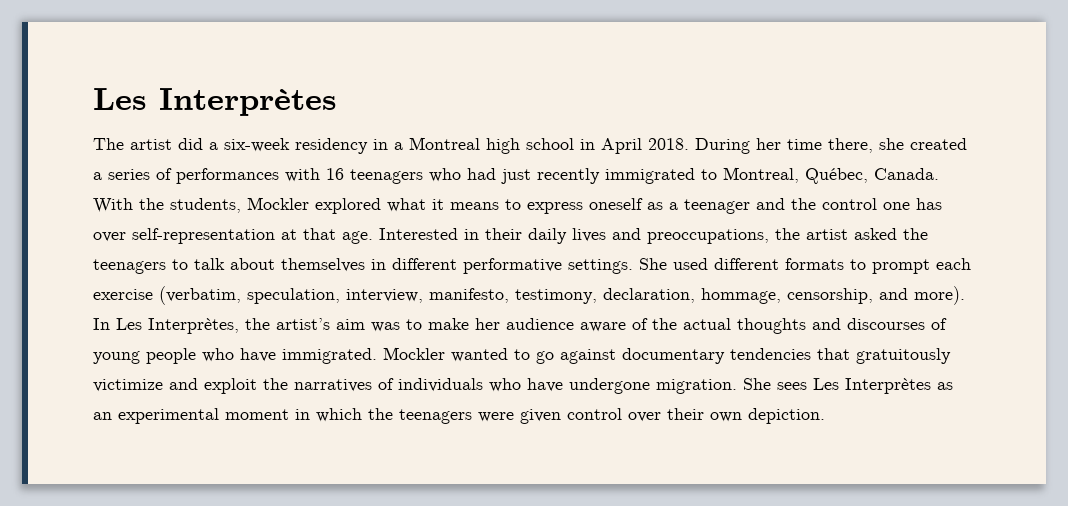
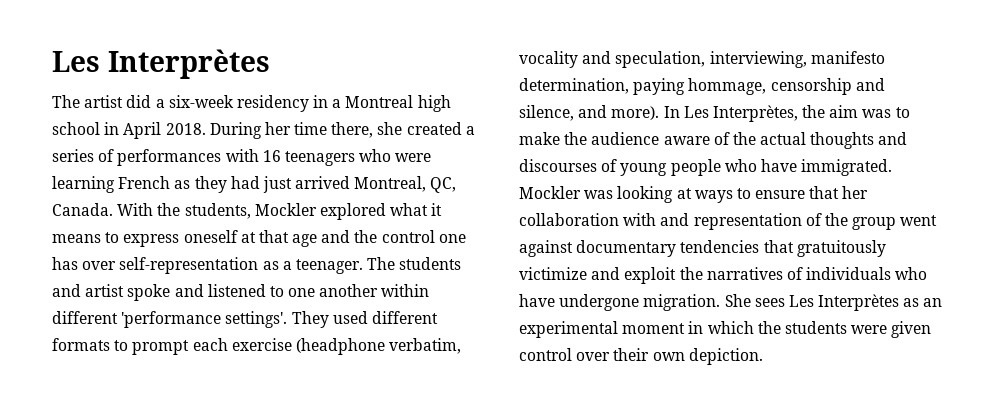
[467,167,868,184] had just recently immigrated to Montreal, Québec, -> [395,153,432,162] [52,176,457,193] were learning French as they had just arrived Montreal, QC,
[647,199,750,214] as a teenager -> [240,230,318,247] at that age
[281,228,928,244] [93,258,667,274] at that age. Interested in their daily lives and preoccupations, the artist asked the teenagers to talk about themselves in different performative settings. She -> [262,257,462,274] [52,284,430,301] [52,311,329,328] as a teenager. The students and artist spoke and listened to one another within different 'performance settings'. They
[159,286,873,305] (verbatim, speculation, interview, manifesto, testimony, declaration, hommage, censorship, -> [295,338,462,355] [519,51,885,68] [519,78,885,95] [519,105,574,121] (headphone verbatim, vocality and speculation, interviewing, manifesto determination, paying hommage, censorship and silence,
[276,318,330,330] artist’s -> (826, 111) none
[475,318,500,330] her -> [564,132,588,145] the
[451,348,554,364] wanted to go -> [584,186,869,203] [519,213,938,230] was looking at ways to ensure that her collaboration with and representation of the group went
[399,409,472,424] teenagers -> [784,321,847,334] students

